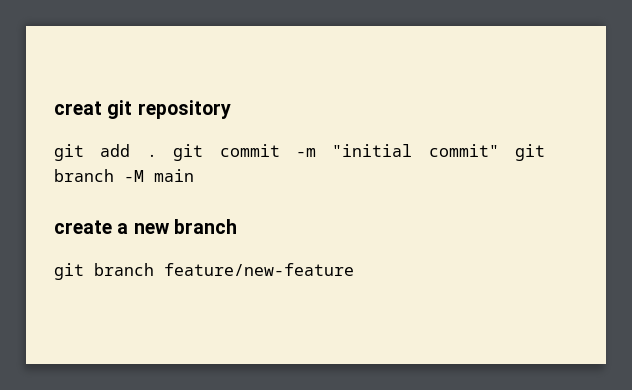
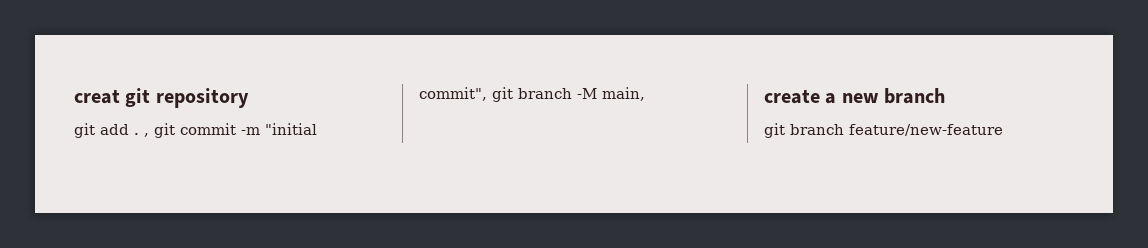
(157, 155) none -> [144,133,149,137] ,
[428,144,499,157] commit" -> [419,87,487,101] commit",
[154,169,194,182] main -> [602,87,645,101] main,

